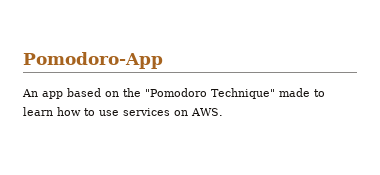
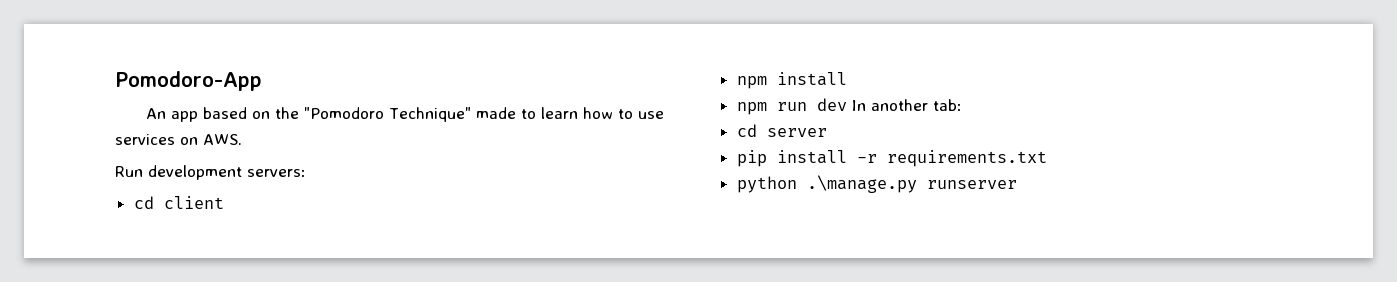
(223, 112) none -> [115,165,306,180] [133,196,224,209] [736,72,847,89] [736,98,962,115] [736,124,827,137] [736,150,1047,167] [736,175,1017,193] // Run development servers: // cd client // npm install // npm run dev In another tab: // cd server // pip install -r requirements.txt // python .\manage.py runserver

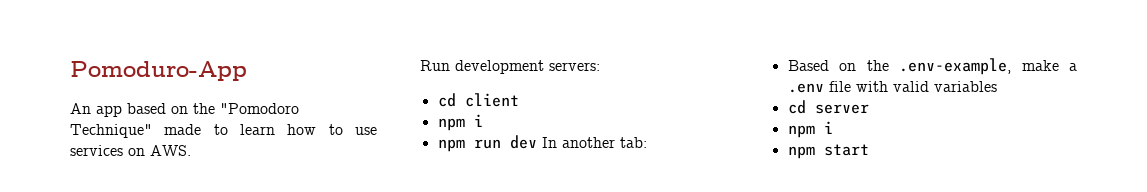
[115,71,262,91] Pomodoro-App -> [70,61,247,81] Pomoduro-App
[776,72,847,86] install -> [473,114,483,127] i
[736,124,827,137] [736,150,1047,167] [736,175,1017,193] cd server // pip install -r requirements.txt // python .\manage.py runserver -> [787,58,1077,75] [787,81,997,93] [787,100,869,114] [787,121,833,138] [787,144,869,159] Based on the .env-example, make a .env file with valid variables // cd server // npm i // npm start

